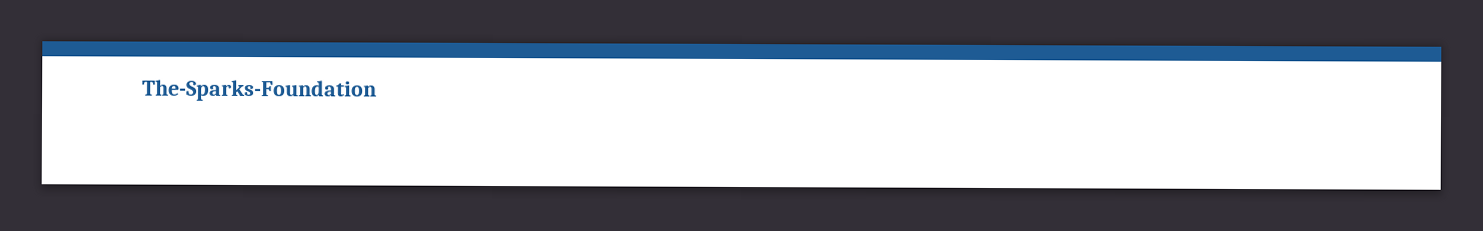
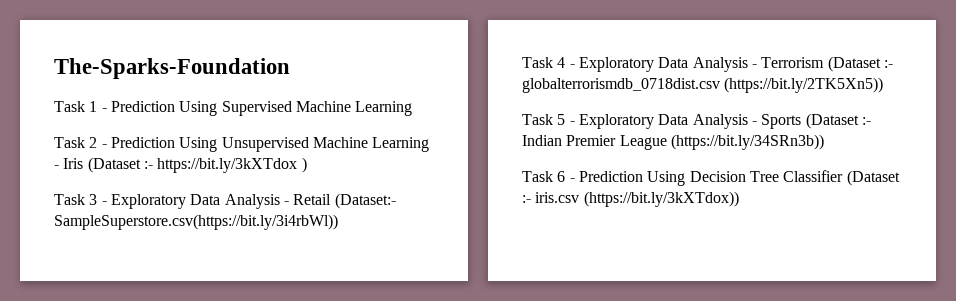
(377, 90) none -> [54,101,413,116] [54,137,430,152] [54,157,307,173] [54,193,396,209] [54,214,338,230] [522,56,893,72] [522,77,884,93] [522,113,871,129] [522,134,824,150] [522,170,900,186] [522,191,739,207] // Task 1 - Prediction Using Supervised Machine Learning // Task 2 - Prediction Using Unsupervised Machine Learning - Iris (Dataset :- https://bit.ly/3kXTdox ) // Task 3 - Exploratory Data Analysis - Retail (Dataset:- SampleSuperstore.csv(https://bit.ly/3i4rbWl)) // Task 4 - Exploratory Data Analysis - Terrorism (Dataset :- globalterrorismdb_0718dist.csv (https://bit.ly/2TK5Xn5)) // Task 5 - Exploratory Data Analysis - Sports (Dataset :- Indian Premier League (https://bit.ly/34SRn3b)) // Task 6 - Prediction Using Decision Tree Classifier (Dataset :- iris.csv (https://bit.ly/3kXTdox))

